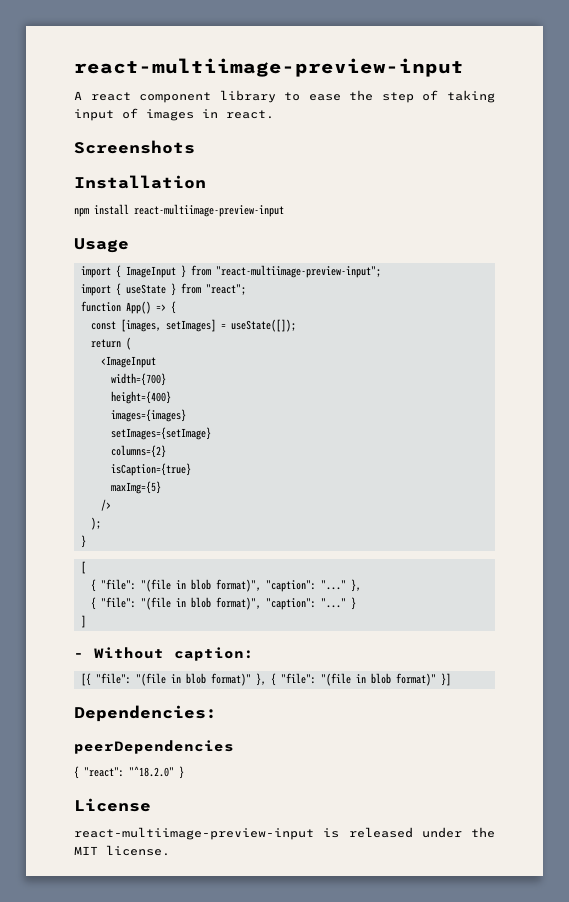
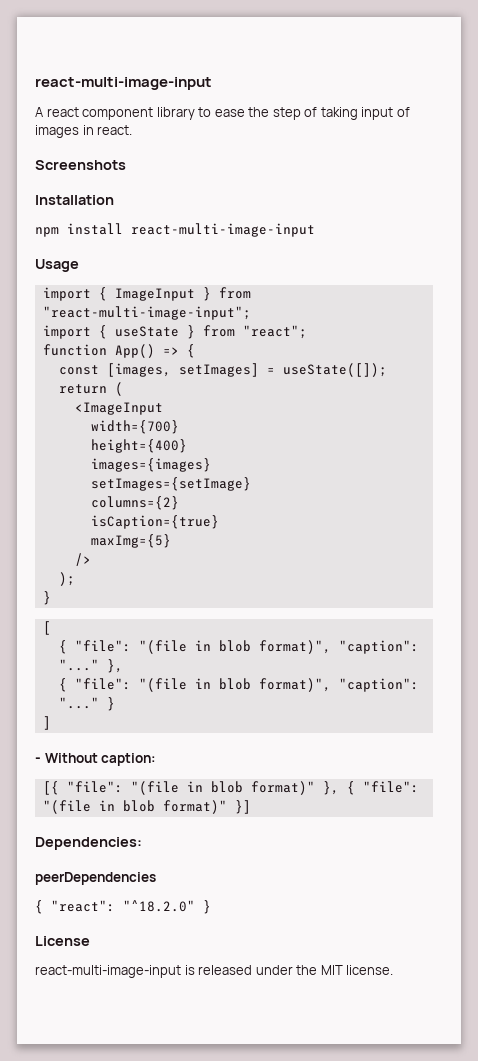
[74,58,464,77] react-multiimage-preview-input -> [35,77,212,90] react-multi-image-input
[134,204,284,217] react-multiimage-preview-input -> [131,223,315,237] react-multi-image-input
[215,265,381,278] "react-multiimage-preview-input"; -> [42,306,251,320] "react-multi-image-input";
[74,827,314,840] react-multiimage-preview-input -> [35,965,181,978] react-multi-image-input

